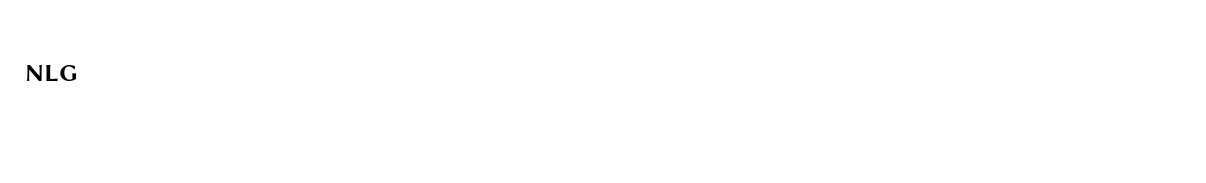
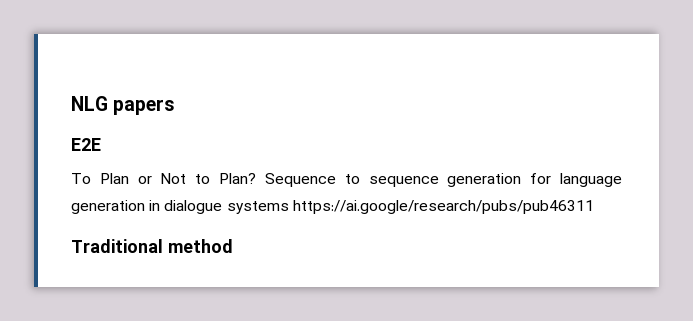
(78, 73) none -> [113,99,175,115] [71,138,101,151] [71,173,622,187] [71,200,594,214] [71,239,233,253] papers // E2E // To Plan or Not to Plan? Sequence to sequence generation for language generation in dialogue systems https://ai.google/research/pubs/pub46311 // Traditional method

